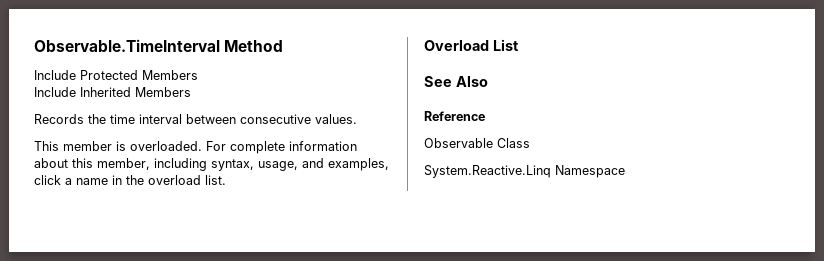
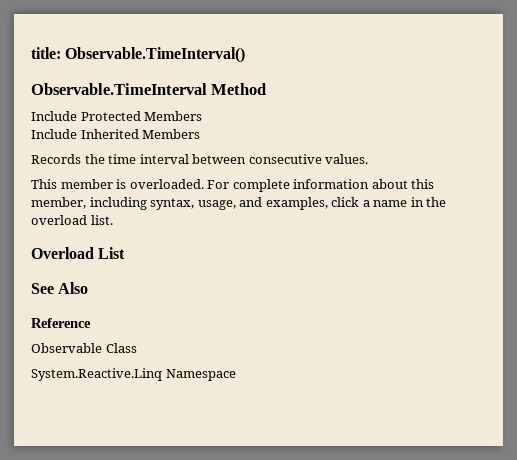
(34, 45) none -> [31,47,246,63] title: Observable.TimeInterval() //

